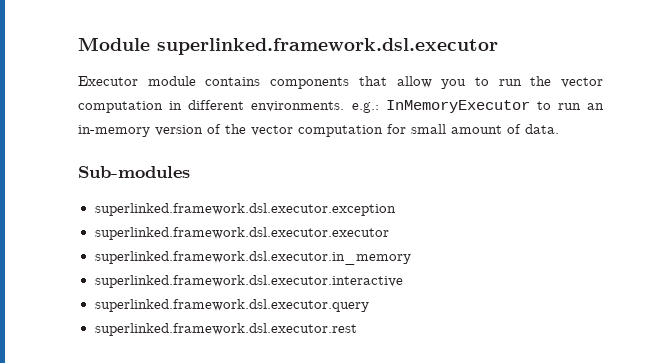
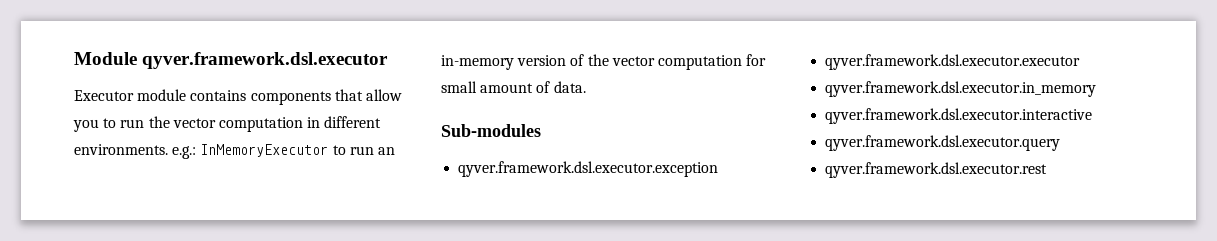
[157,38,498,55] superlinked.framework.dsl.executor -> [142,52,389,69] qyver.framework.dsl.executor
[94,203,396,216] [94,227,389,240] [94,251,411,265] [94,275,403,288] [94,299,369,312] [94,323,357,336] superlinked.framework.dsl.executor.exception // superlinked.framework.dsl.executor.executor // superlinked.framework.dsl.executor.in_memory // superlinked.framework.dsl.executor.interactive // superlinked.framework.dsl.executor.query // superlinked.framework.dsl.executor.rest -> [458,161,719,177] [825,54,1081,70] [825,81,1097,97] [825,108,1093,124] [825,135,1061,151] [825,162,1048,178] qyver.framework.dsl.executor.exception // qyver.framework.dsl.executor.executor // qyver.framework.dsl.executor.in_memory // qyver.framework.dsl.executor.interactive // qyver.framework.dsl.executor.query // qyver.framework.dsl.executor.rest

